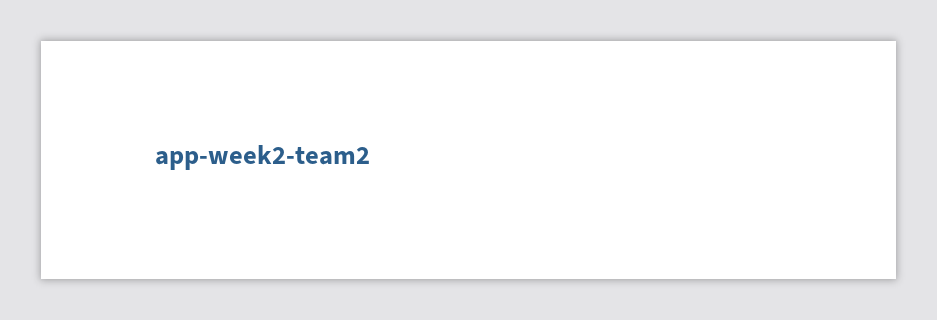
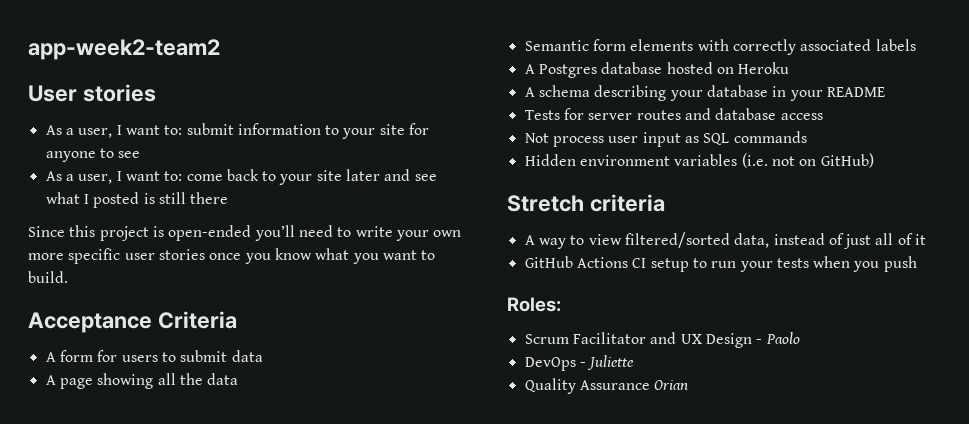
(370, 157) none -> [28,84,156,102] [45,123,430,139] [45,148,141,162] [45,169,437,185] [45,192,229,208] [28,225,462,241] [28,248,436,264] [28,271,68,283] [28,311,237,333] [45,350,263,362] [45,373,239,389] [524,39,916,55] [524,62,790,78] [524,85,885,101] [524,108,823,120] [524,131,807,147] [524,153,874,168] [507,194,665,212] [524,232,927,249] [524,256,917,272] [507,297,561,312] [524,332,800,348] [524,355,635,371] [524,378,689,394] // User stories // As a user, I want to: submit information to your site for anyone to see // As a user, I want to: come back to your site later and see what I posted is still there // Since this project is open-ended you’ll need to write your own more specific user stories once you know what you want to build. // Acceptance Criteria // A form for users to submit data // A page showing all the data // Semantic form elements with correctly associated labels // A Postgres database hosted on Heroku // A schema describing your database in your README // Tests for server routes and database access // Not process user input as SQL commands // Hidden environment variables (i.e. not on GitHub) // Stretch criteria // A way to view filtered/sorted data, instead of just all of it // GitHub Actions CI setup to run your tests when you push // Roles: // Scrum Facilitator and UX Design - Paolo // DevOps - Juliette // Quality Assurance Orian

